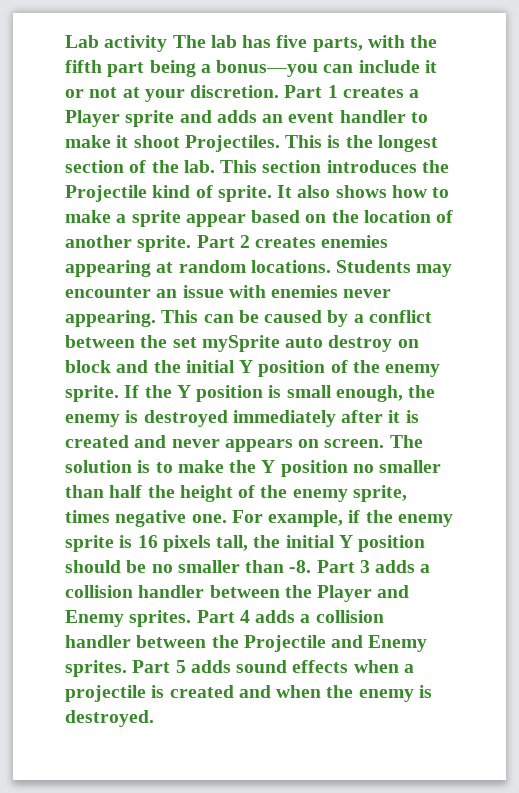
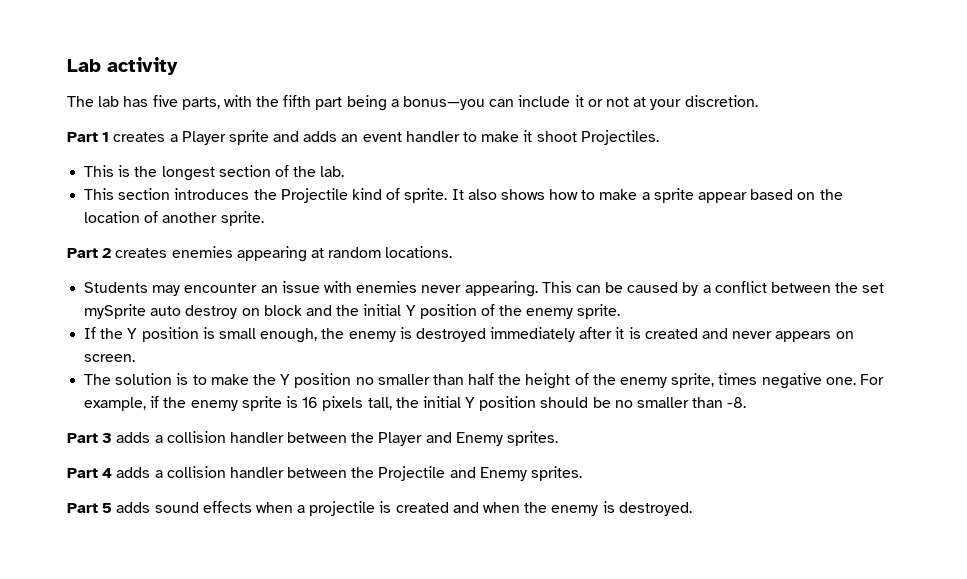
(168, 43) none -> (178, 66) //
(280, 91) none -> (758, 101) //
(280, 143) none -> (659, 137) //
(215, 166) none -> (345, 171) //
(192, 243) none -> (264, 218) //
(331, 266) none -> (453, 252) //
(119, 393) none -> (621, 311) //
(385, 443) none -> (136, 358) //
(312, 566) none -> (747, 402) //
(192, 618) none -> (559, 438) //
(127, 668) none -> (583, 473) //

